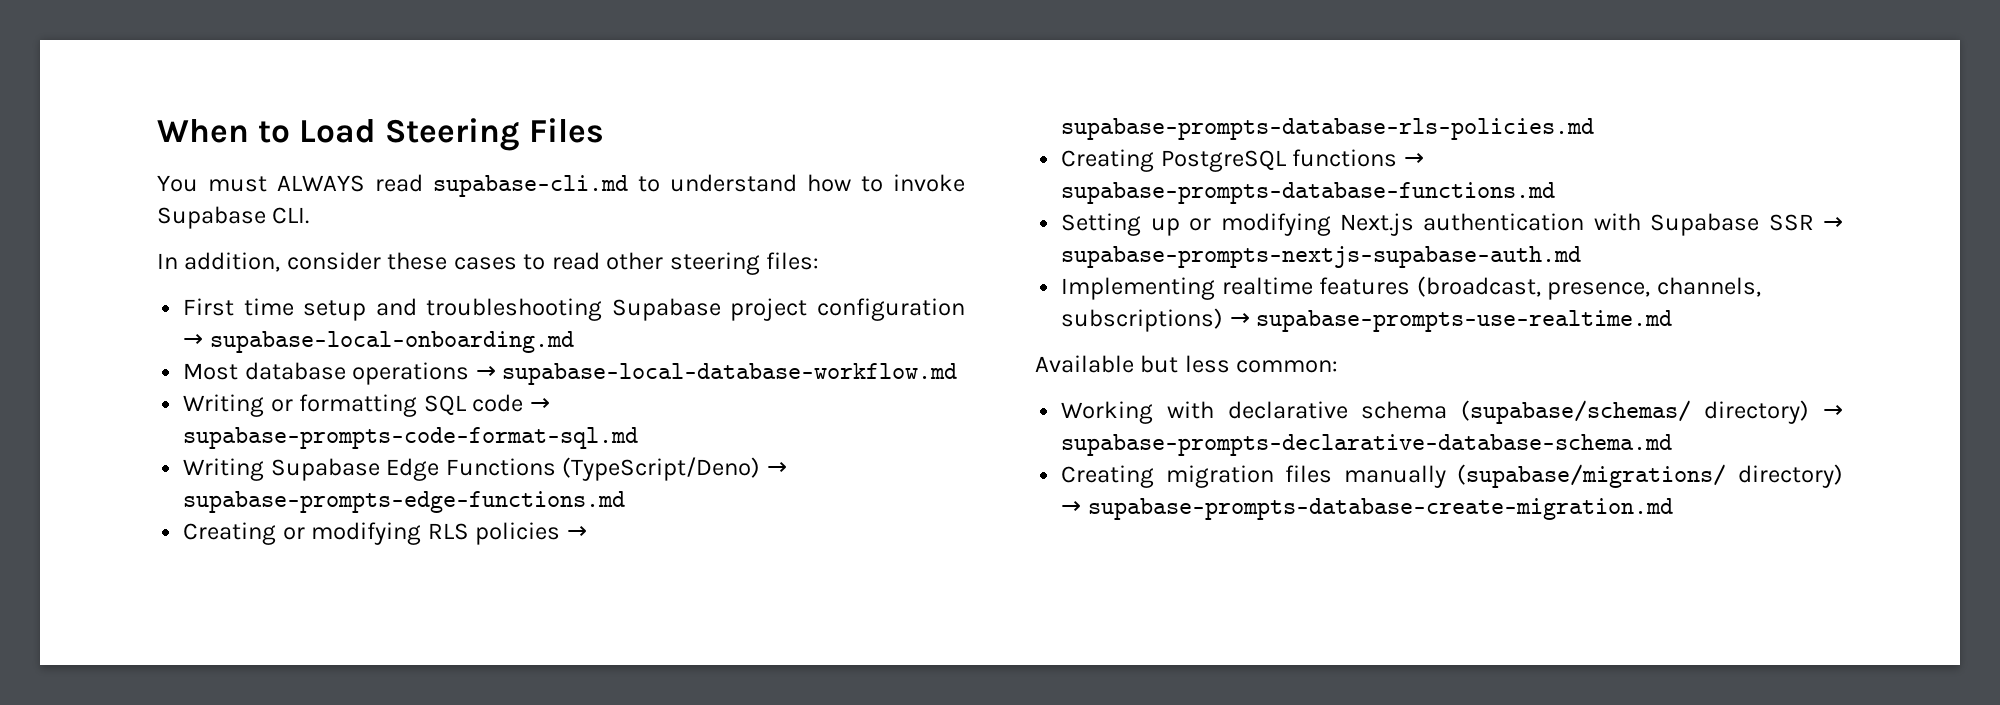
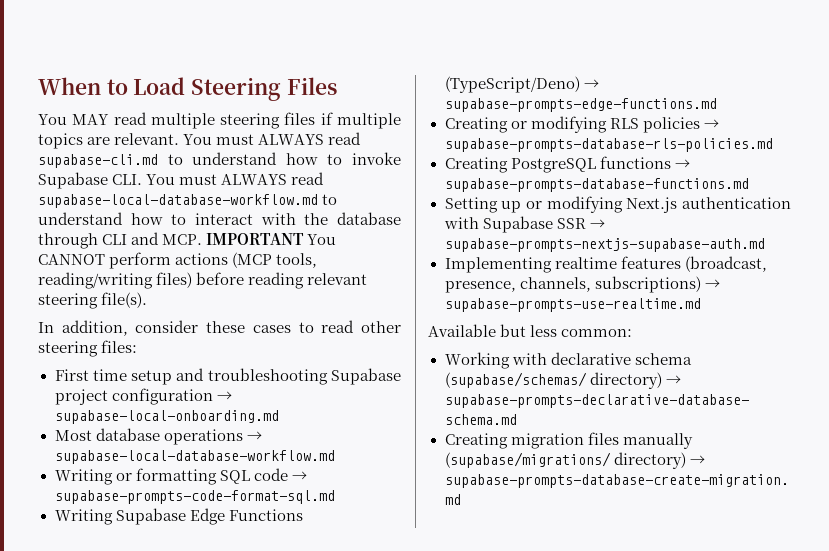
(198, 183) none -> [72,112,401,129] [38,133,213,149] MAY read multiple steering files if multiple topics are relevant. You
(310, 215) none -> [146,172,325,185] [38,194,338,208] [38,212,401,225] [38,232,337,249] [38,252,318,269] [38,272,368,289] [38,292,148,309] You must ALWAYS read supabase-local-database-workflow.md to understand how to interact with the database through CLI and MCP. IMPORTANT You CANNOT perform actions (MCP tools, reading/writing files) before reading relevant steering file(s).

